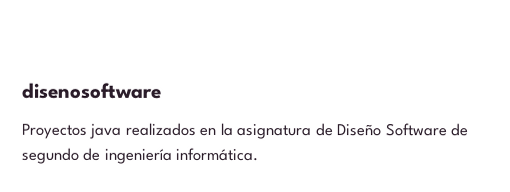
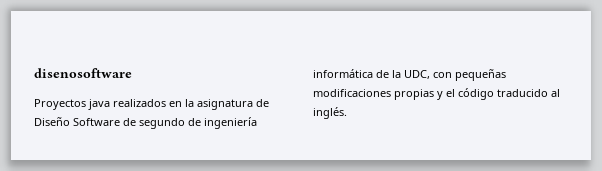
[175,147,259,162] informática. -> [313,69,506,81] [313,88,560,100] [313,107,347,119] informática de la UDC, con pequeñas modificaciones propias y el código traducido al inglés.

